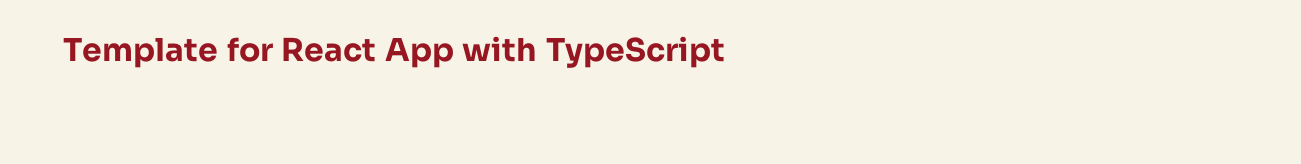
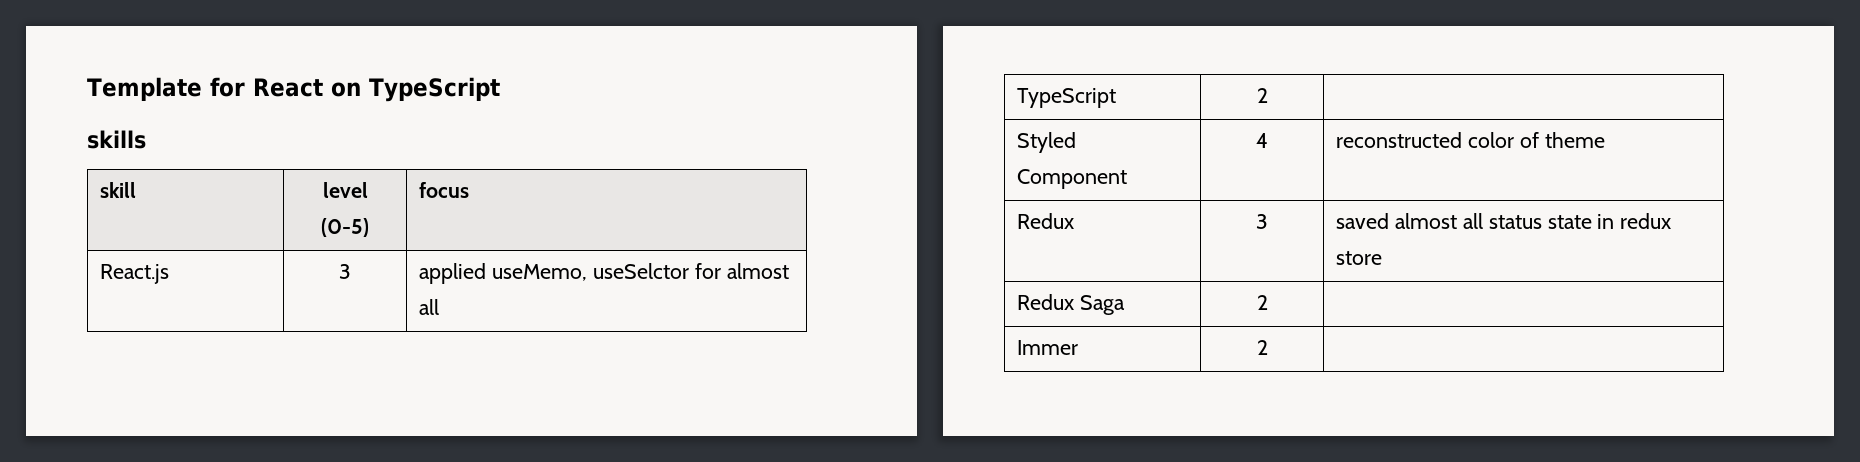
[384,36,725,68] App with TypeScript -> [330,77,500,102] [87,130,146,149] [100,182,137,198] [322,182,368,198] [321,218,369,237] [419,182,470,198] [100,264,170,284] [339,264,351,279] [419,263,789,284] [419,299,440,315] [1017,88,1117,108] [1256,88,1268,103] [1017,132,1077,153] [1017,169,1128,189] [1256,133,1268,148] [1336,132,1605,148] [1017,213,1075,229] [1256,214,1268,229] [1336,213,1672,229] [1336,251,1383,265] [1017,294,1126,315] [1256,295,1268,310] [1017,340,1079,355] [1256,340,1268,355] on TypeScript // skills // skill | level (0-5) | focus // React.js | 3 | applied useMemo, useSelctor for almost all // TypeScript | 2 | // Styled Component | 4 | reconstructed color of theme // Redux | 3 | saved almost all status state in redux store // Redux Saga | 2 | // Immer | 2 |

